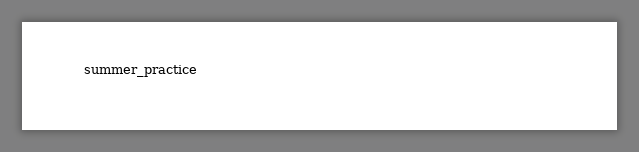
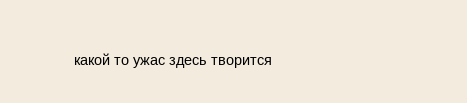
[84,65,197,77] summer_practice -> [74,53,272,68] какой то ужас здесь творится

